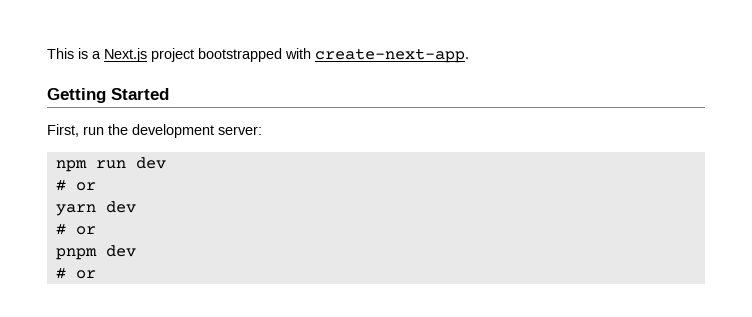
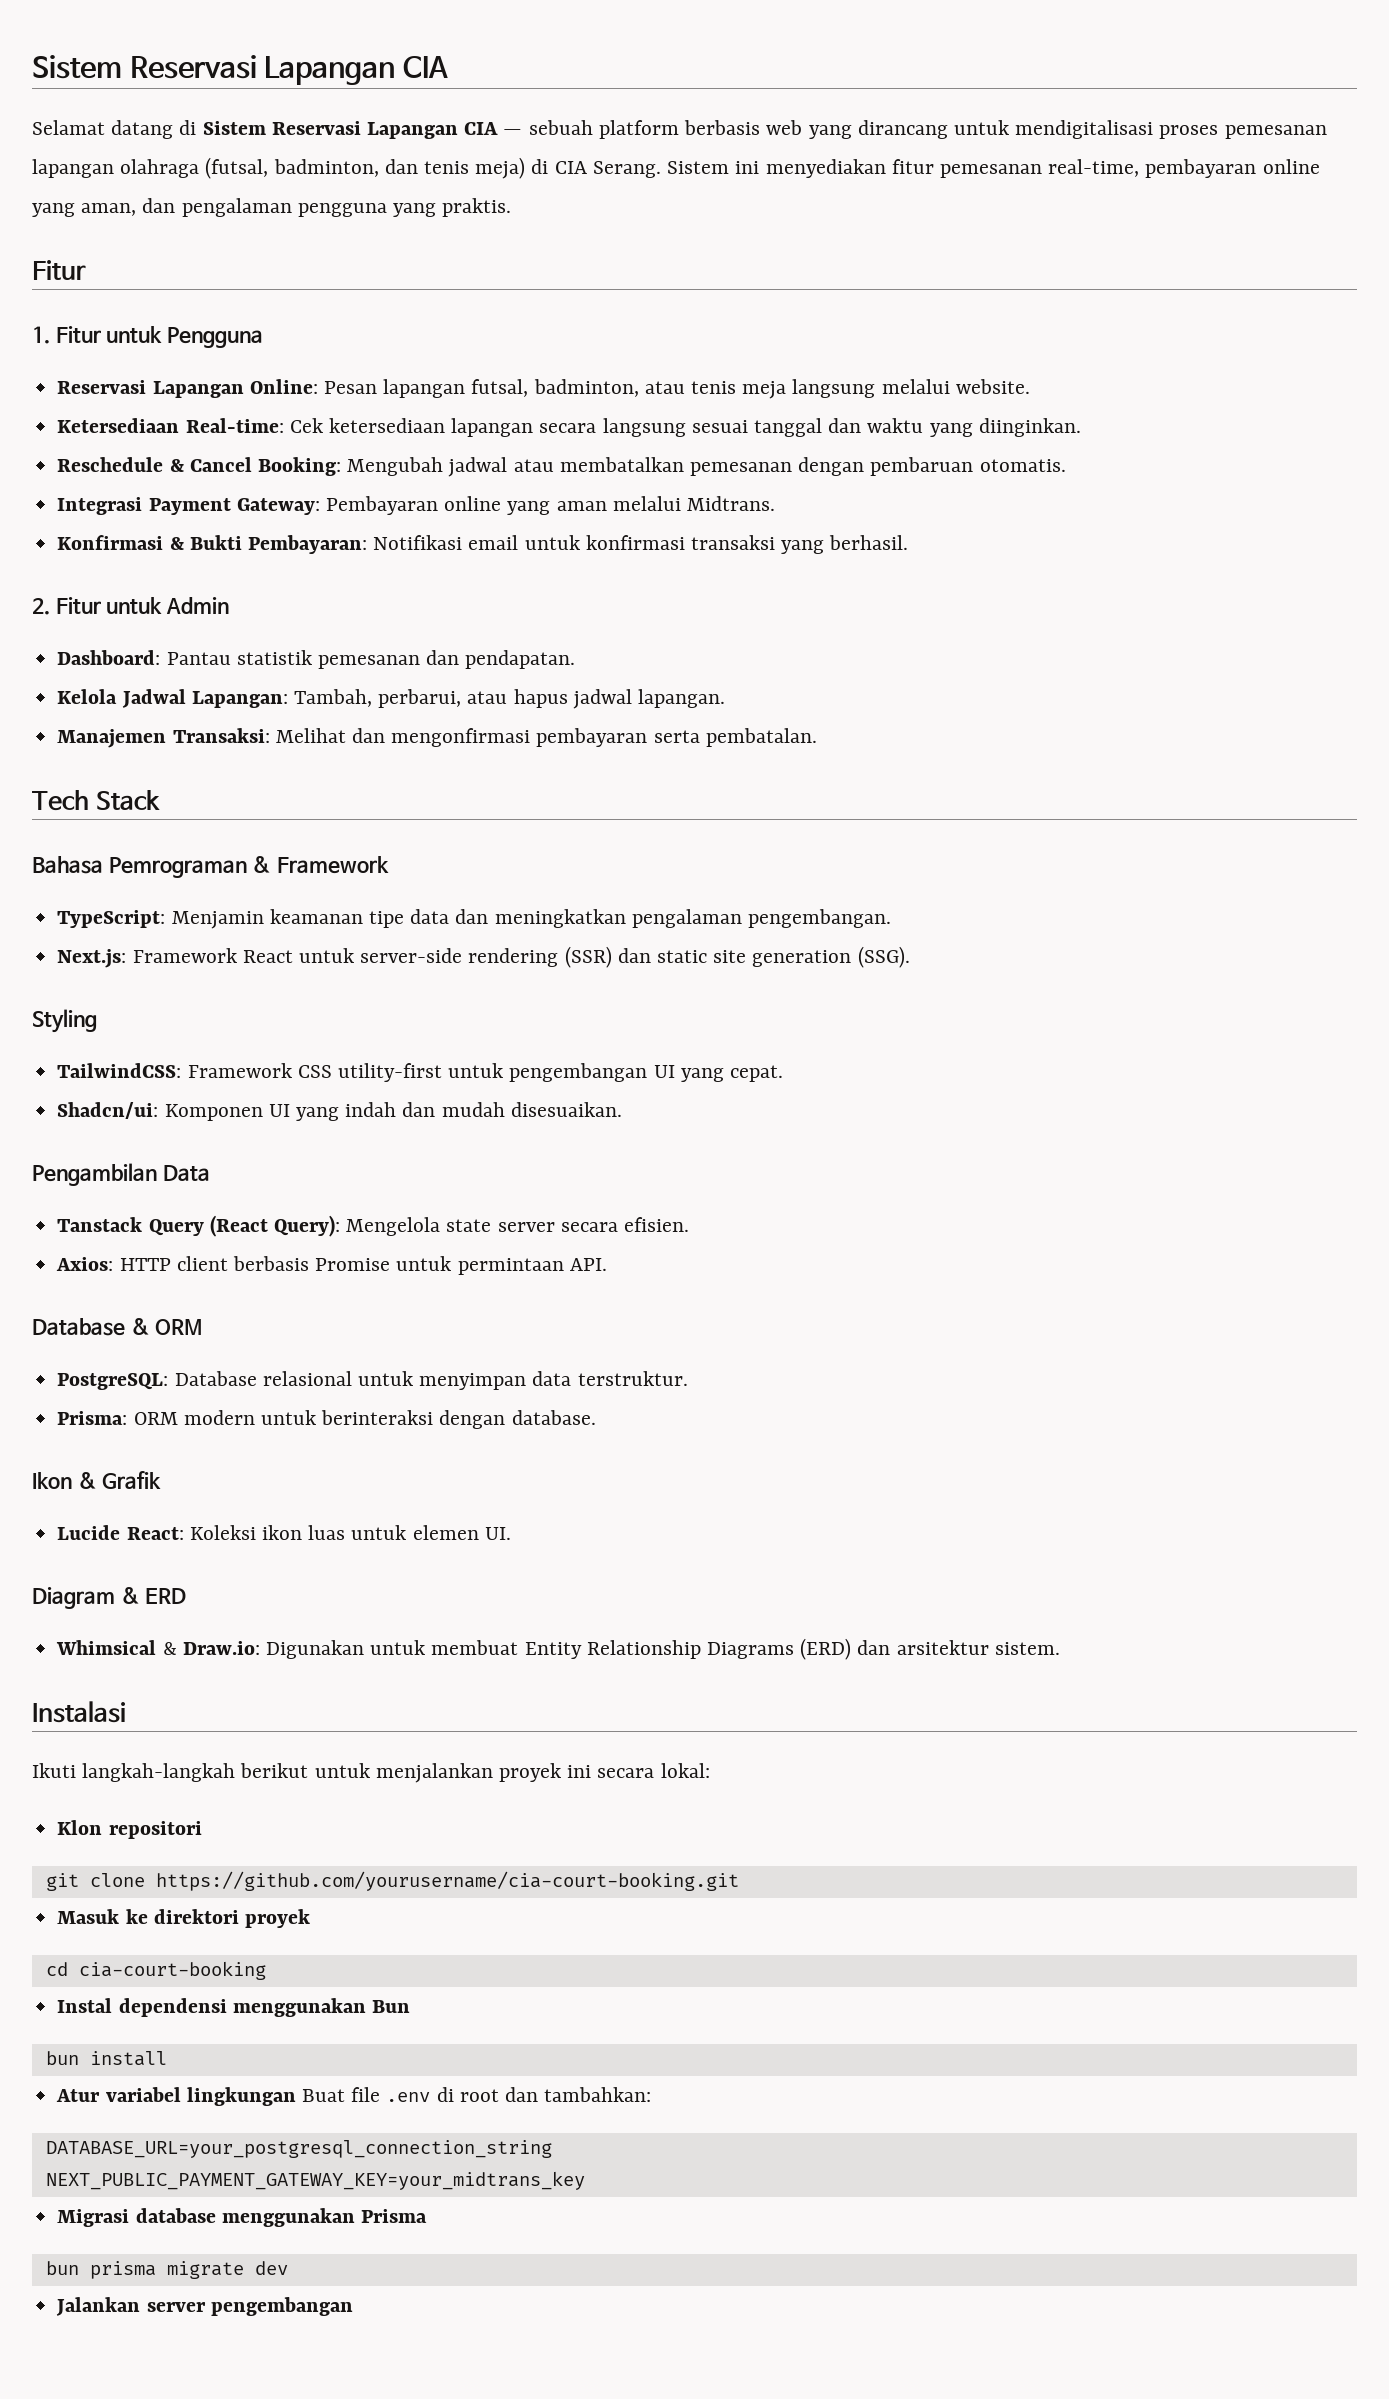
[47,48,469,63] [47,88,169,103] [47,124,262,138] [55,157,166,172] [55,179,96,191] [55,201,136,216] [55,223,96,235] [55,245,136,260] [55,267,96,279] This is a Next.js project bootstrapped with create-next-app. // Getting Started // First, run the development server: // npm run dev // # or // yarn dev // # or // pnpm dev // # or -> [32,55,449,85] [32,120,1327,139] [32,157,1320,179] [32,198,512,217] [32,260,86,280] [32,326,264,348] [57,379,1030,399] [57,418,1081,437] [57,457,1066,477] [57,496,775,515] [57,535,909,554] [32,597,230,615] [57,650,576,669] [57,689,725,709] [57,728,817,748] [32,790,160,811] [32,856,389,878] [57,909,891,929] [57,946,910,968] [32,1009,97,1033] [57,1063,783,1082] [57,1102,622,1121] [32,1163,210,1186] [57,1215,689,1237] [56,1256,607,1275] [32,1318,204,1336] [57,1371,688,1390] [57,1410,596,1429] [32,1471,162,1489] [57,1525,511,1540] [32,1587,187,1609] [56,1638,1060,1660] [32,1701,126,1723] [32,1763,710,1783] [57,1820,202,1839] [45,1871,739,1891] [57,1909,310,1928] [45,1961,266,1980] [57,1998,410,2017] [45,2051,167,2066] [56,2087,652,2106] [45,2140,552,2158] [45,2171,585,2190] [57,2208,427,2227] [45,2261,288,2279] [56,2297,353,2316] Sistem Reservasi Lapangan CIA // Selamat datang di Sistem Reservasi Lapangan CIA — sebuah platform berbasis web yang dirancang untuk mendigitalisasi proses pemesanan lapangan olahraga (futsal, badminton, dan tenis meja) di CIA Serang. Sistem ini menyediakan fitur pemesanan real-time, pembayaran online yang aman, dan pengalaman pengguna yang praktis. // Fitur // 1. Fitur untuk Pengguna // Reservasi Lapangan Online: Pesan lapangan futsal, badminton, atau tenis meja langsung melalui website. // Ketersediaan Real-time: Cek ketersediaan lapangan secara langsung sesuai tanggal dan waktu yang diinginkan. // Reschedule & Cancel Booking: Mengubah jadwal atau membatalkan pemesanan dengan pembaruan otomatis. // Integrasi Payment Gateway: Pembayaran online yang aman melalui Midtrans. // Konfirmasi & Bukti Pembayaran: Notifikasi email untuk konfirmasi transaksi yang berhasil. // 2. Fitur untuk Admin // Dashboard: Pantau statistik pemesanan dan pendapatan. // Kelola Jadwal Lapangan: Tambah, perbarui, atau hapus jadwal lapangan. // Manajemen Transaksi: Melihat dan mengonfirmasi pembayaran serta pembatalan. // Tech Stack // Bahasa Pemrograman & Framework // TypeScript: Menjamin keamanan tipe data dan meningkatkan pengalaman pengembangan. // Next.js: Framework React untuk server-side rendering (SSR) dan static site generation (SSG). // Styling // TailwindCSS: Framework CSS utility-first untuk pengembangan UI yang cepat. // Shadcn/ui: Komponen UI yang indah dan mudah disesuaikan. // Pengambilan Data // Tanstack Query (React Query): Mengelola state server secara efisien. // Axios: HTTP client berbasis Promise untuk permintaan API. // Database & ORM // PostgreSQL: Database relasional untuk menyimpan data terstruktur. // Prisma: ORM modern untuk berinteraksi dengan database. // Ikon & Grafik // Lucide React: Koleksi ikon luas untuk elemen UI. // Diagram & ERD // Whimsical & Draw.io: Digunakan untuk membuat Entity Relationship Diagrams (ERD) dan arsitektur sistem. // Instalasi // Ikuti langkah-langkah berikut untuk menjalankan proyek ini secara lokal: // Klon repositori // git clone https://github.com/yourusername/cia-court-booking.git // Masuk ke direktori proyek // cd cia-court-booking // Instal dependensi menggunakan Bun // bun install // Atur variabel lingkungan Buat file .env di root dan tambahkan: // DATABASE_URL=your_postgresql_connection_string // NEXT_PUBLIC_PAYMENT_GATEWAY_KEY=your_midtrans_key // Migrasi database menggunakan Prisma // bun prisma migrate dev // Jalankan server pengembangan

